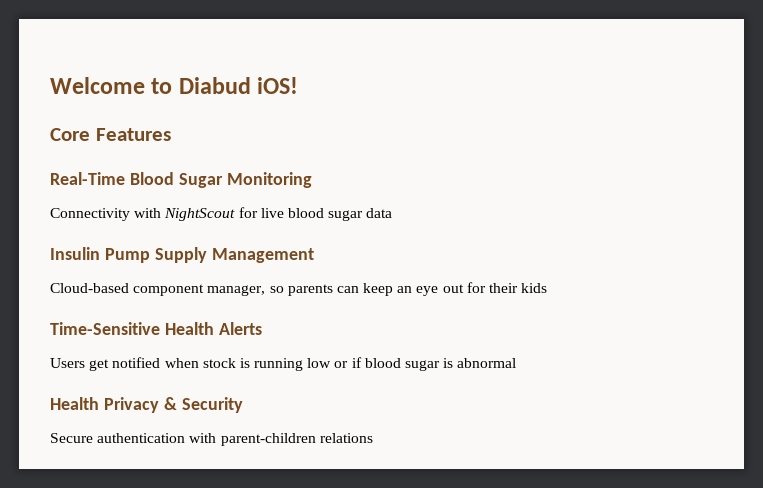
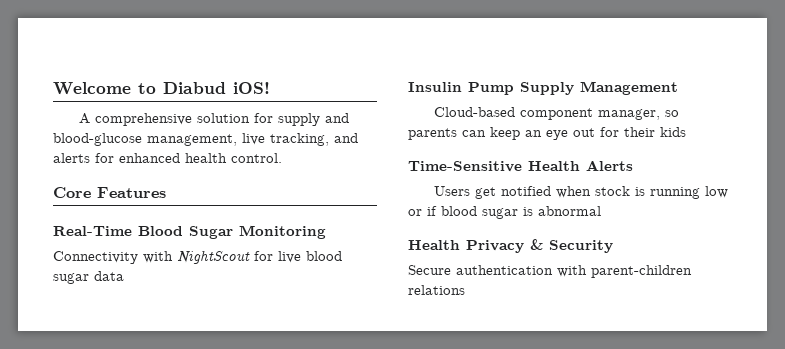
(299, 85) none -> [78,113,349,126] [53,133,358,146] [53,153,282,163] // A comprehensive solution for supply and blood-glucose management, live tracking, and alerts for enhanced health control.

